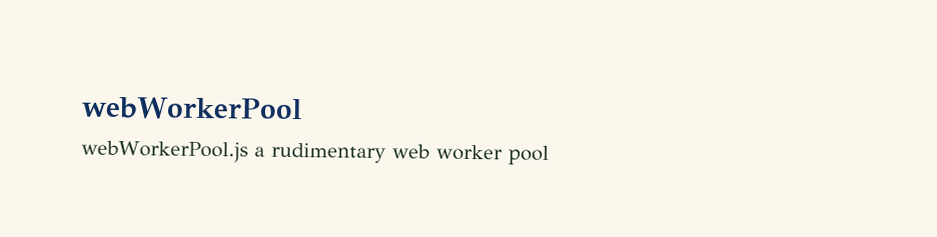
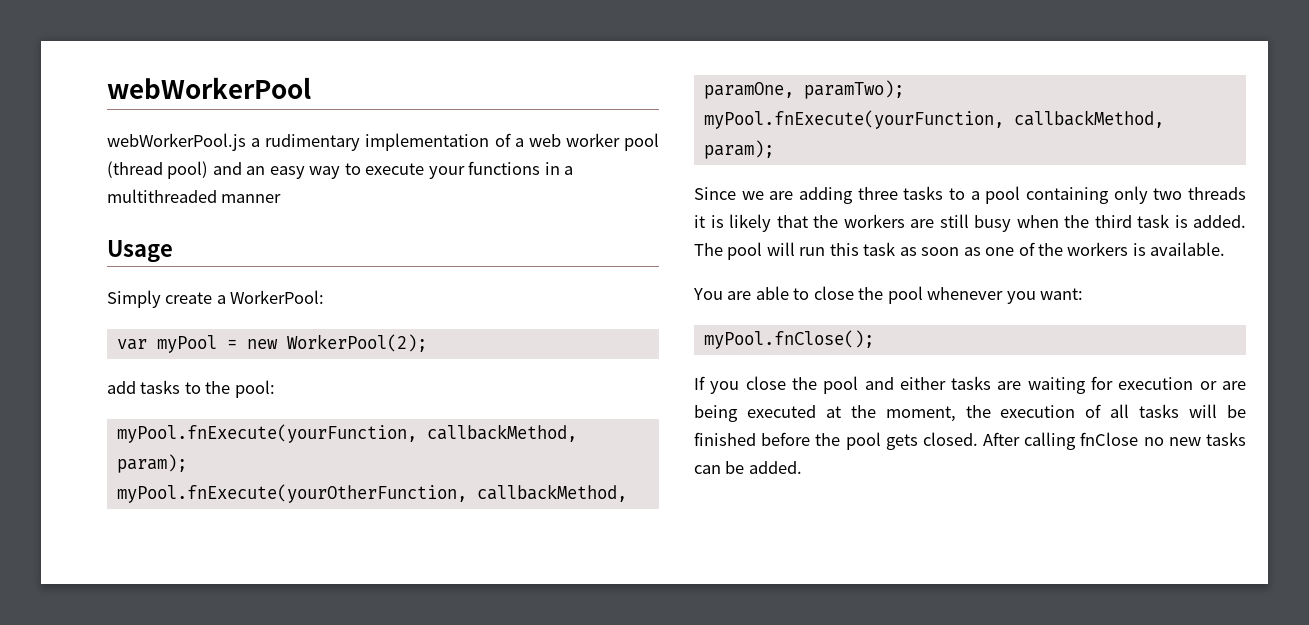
[391,144,549,165] web worker pool -> [365,133,659,151] [107,161,574,179] [107,189,282,203] [107,240,173,263] [107,290,325,308] [116,334,427,353] [107,380,275,398] [116,424,577,443] [116,454,187,473] [116,484,627,503] [703,80,904,99] [703,110,1164,129] [703,140,774,159] [694,186,1246,204] [694,214,1246,232] [694,242,1226,260] [693,286,1084,304] [703,330,874,349] [694,376,1246,394] [694,404,1246,422] [694,432,1246,450] [694,461,802,474] implementation of a web worker pool (thread pool) and an easy way to execute your functions in a multithreaded manner // Usage // Simply create a WorkerPool: // var myPool = new WorkerPool(2); // add tasks to the pool: // myPool.fnExecute(yourFunction, callbackMethod, param); // myPool.fnExecute(yourOtherFunction, callbackMethod, paramOne, paramTwo); // myPool.fnExecute(yourFunction, callbackMethod, param); // Since we are adding three tasks to a pool containing only two threads it is likely that the workers are still busy when the third task is added. The pool will run this task as soon as one of the workers is available. // You are able to close the pool whenever you want: // myPool.fnClose(); // If you close the pool and either tasks are waiting for execution or are being executed at the moment, the execution of all tasks will be finished before the pool gets closed. After calling fnClose no new tasks can be added.

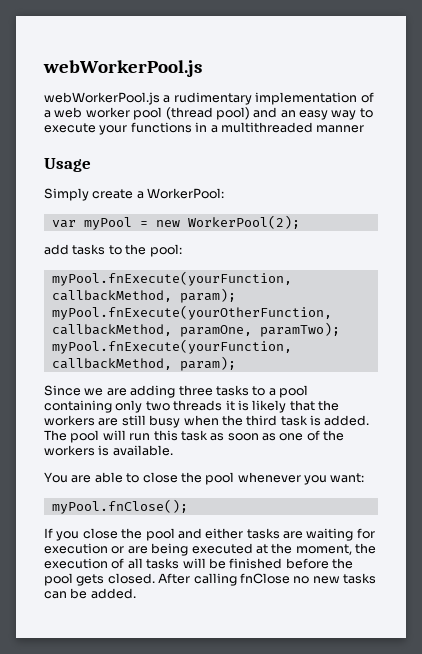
[107,77,311,99] webWorkerPool -> [43,60,202,77] webWorkerPool.js

